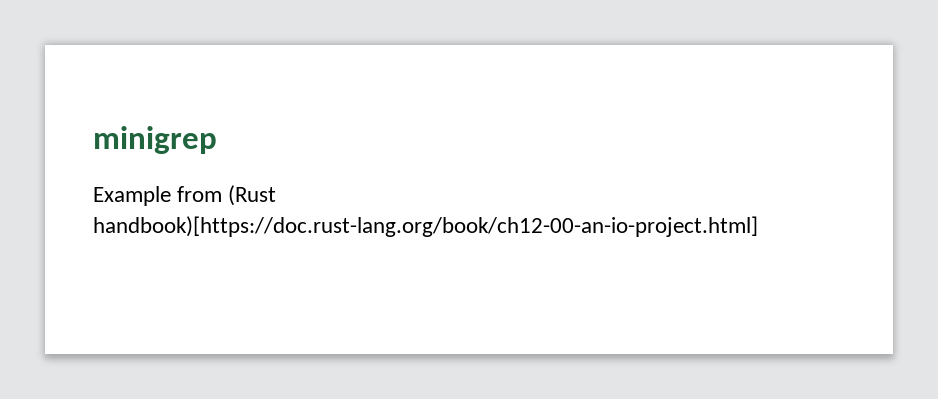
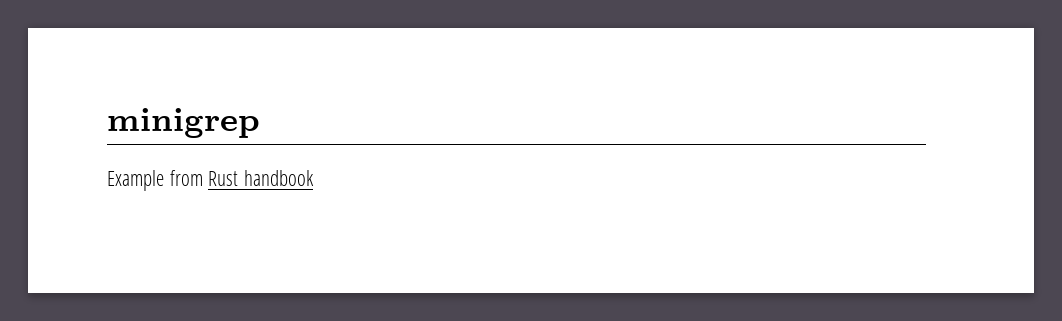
[228,185,277,206] [93,216,758,237] (Rust handbook)[https://doc.rust-lang.org/book/ch12-00-an-io-project.html] -> [208,170,315,186] Rust handbook

